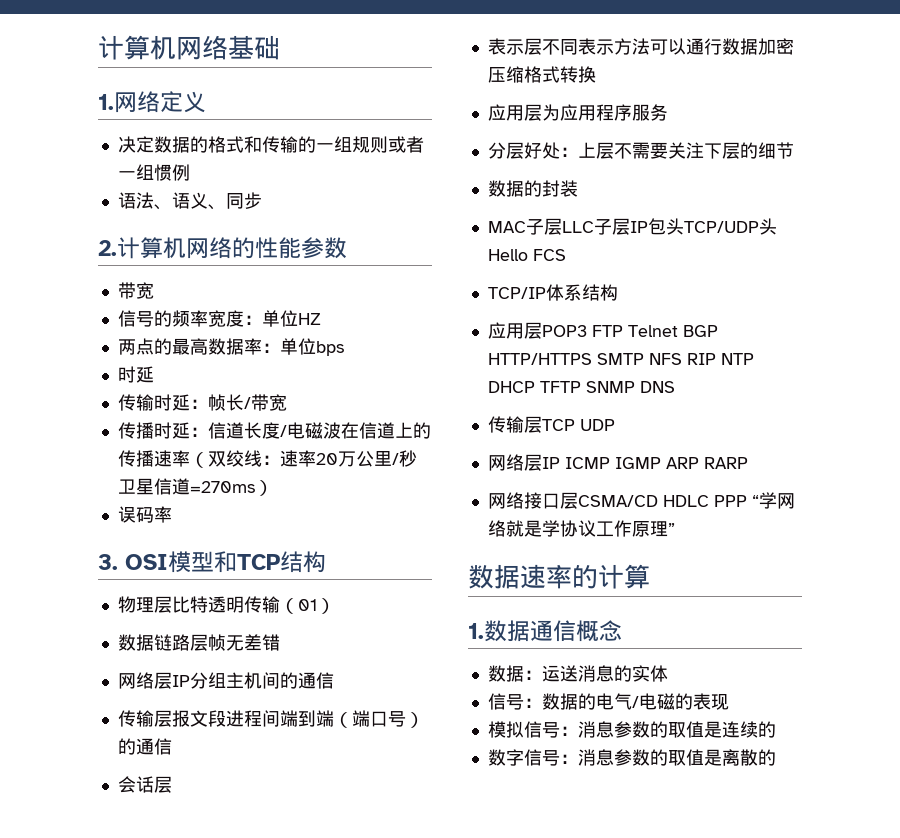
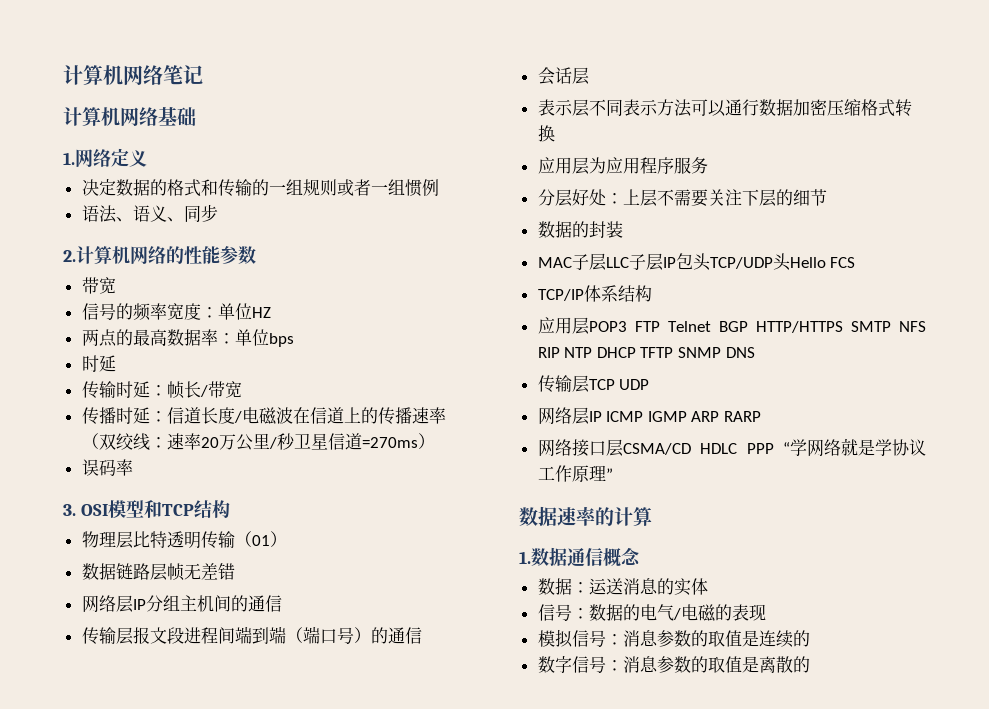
[98,35,228,60] 计算机网络 -> [63,65,203,85] [63,107,158,126] 计算机网络笔记 // 计算机网络

